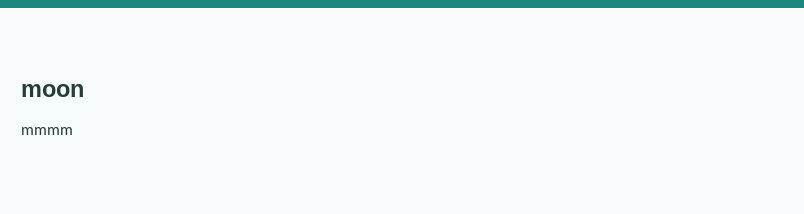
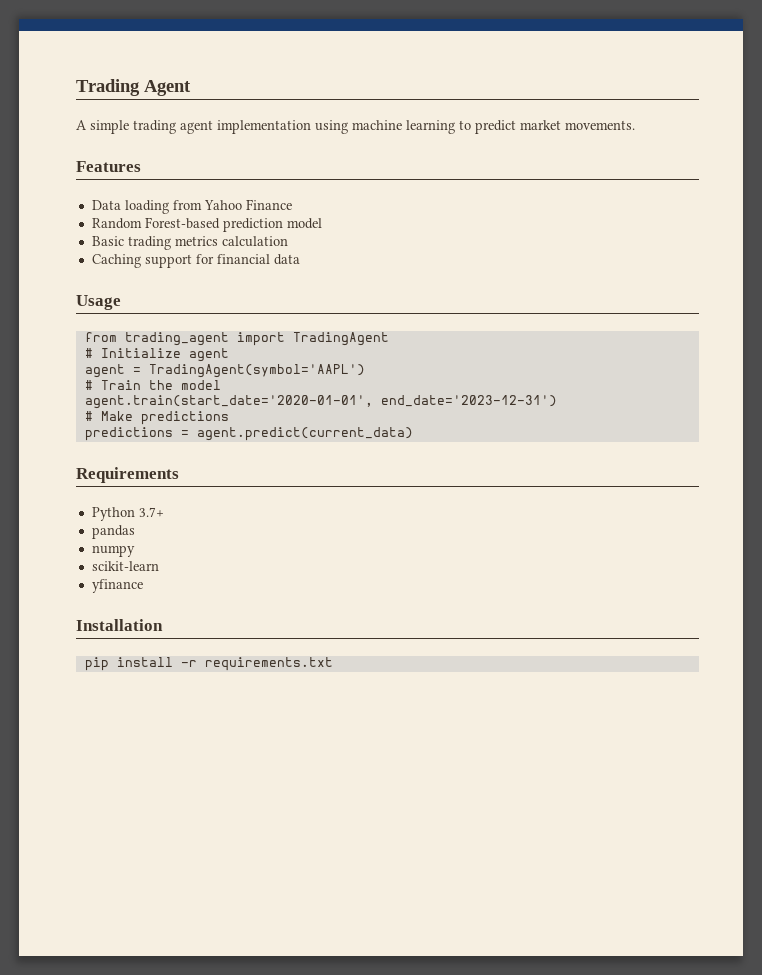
[21,84,84,97] [21,127,73,135] moon // mmmm -> [76,79,191,96] [76,120,635,134] [76,161,141,172] [91,199,292,214] [91,217,322,232] [91,236,288,250] [91,254,300,268] [76,295,121,310] [84,332,389,346] [84,348,229,362] [84,364,365,378] [84,380,221,390] [84,395,557,409] [84,411,229,425] [84,427,413,441] [76,467,179,483] [91,507,164,521] [91,525,135,539] [91,545,135,557] [91,561,159,571] [91,579,143,593] [76,619,163,631] [84,657,333,671] Trading Agent // A simple trading agent implementation using machine learning to predict market movements. // Features // Data loading from Yahoo Finance // Random Forest-based prediction model // Basic trading metrics calculation // Caching support for financial data // Usage // from trading_agent import TradingAgent // # Initialize agent // agent = TradingAgent(symbol='AAPL') // # Train the model // agent.train(start_date='2020-01-01', end_date='2023-12-31') // # Make predictions // predictions = agent.predict(current_data) // Requirements // Python 3.7+ // pandas // numpy // scikit-learn // yfinance // Installation // pip install -r requirements.txt

